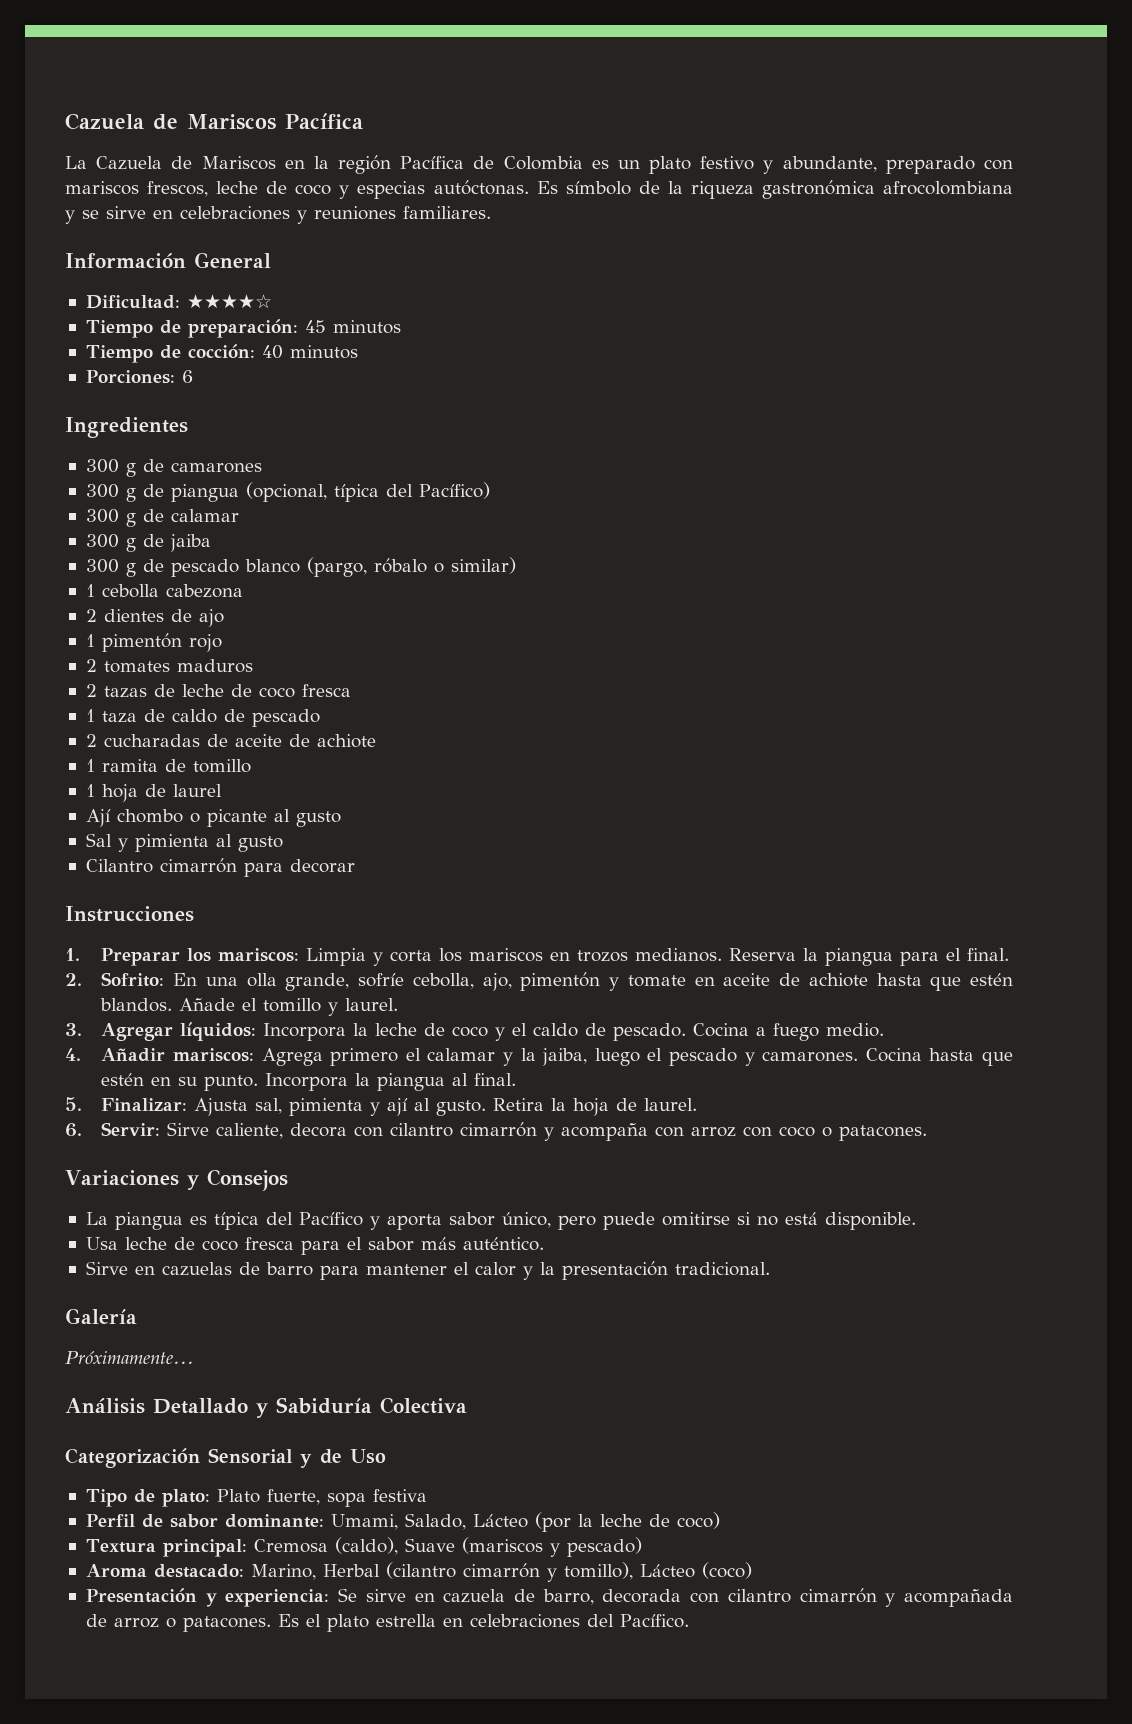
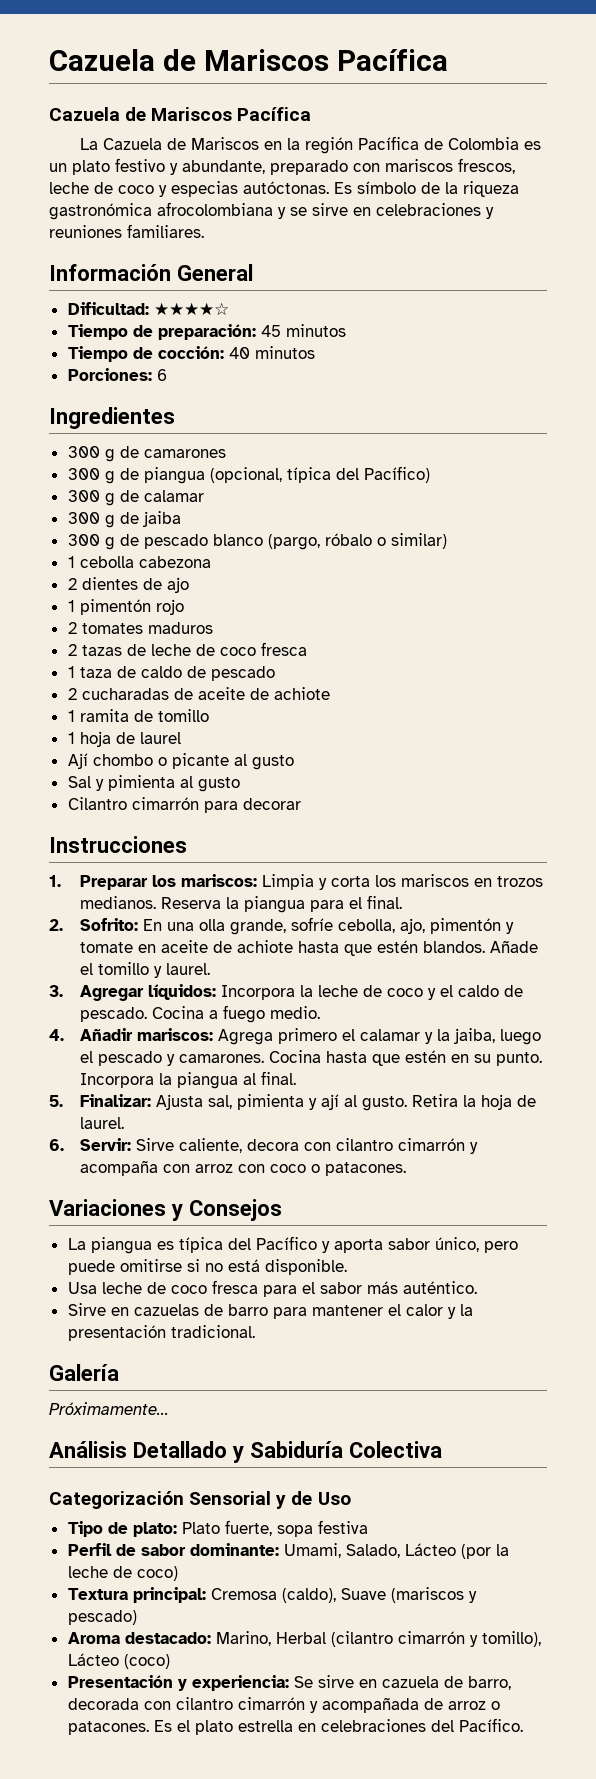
[65,113,363,130] Cazuela de Mariscos Pacífica -> [49,49,448,71] [49,107,312,121] Cazuela de Mariscos Pacífica // Cazuela de Mariscos Pacífica

